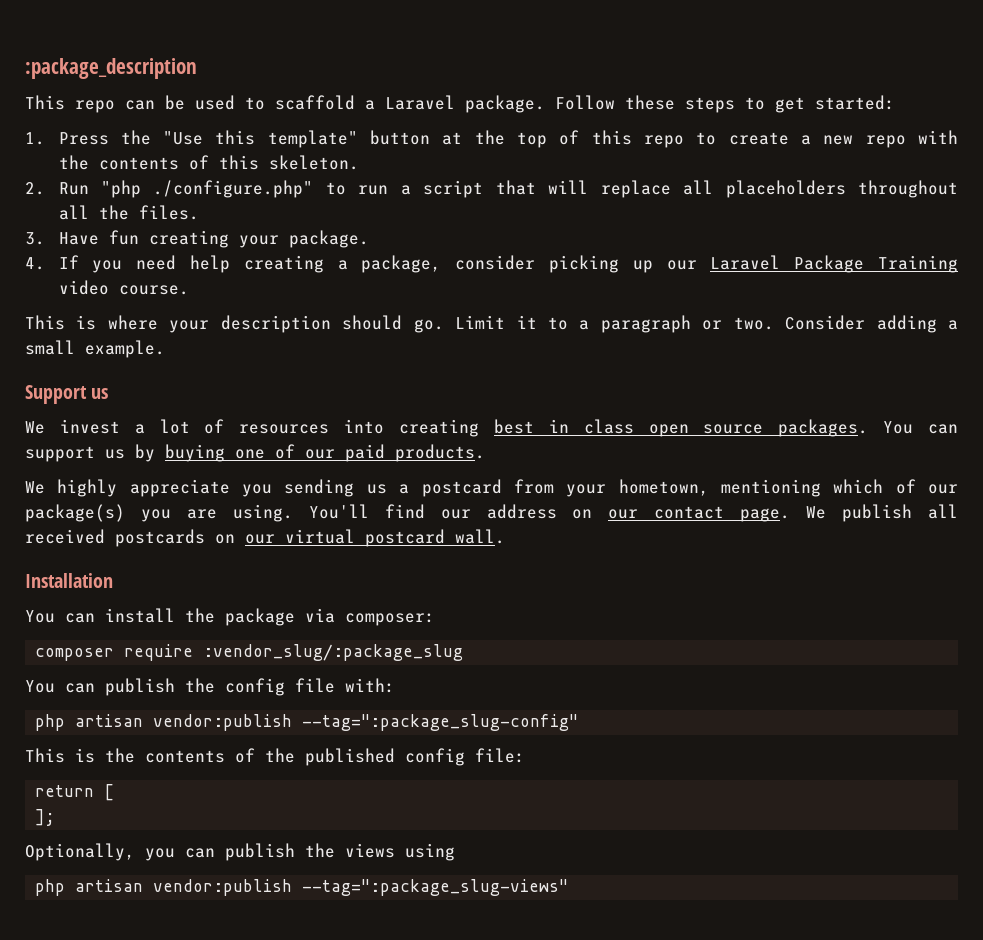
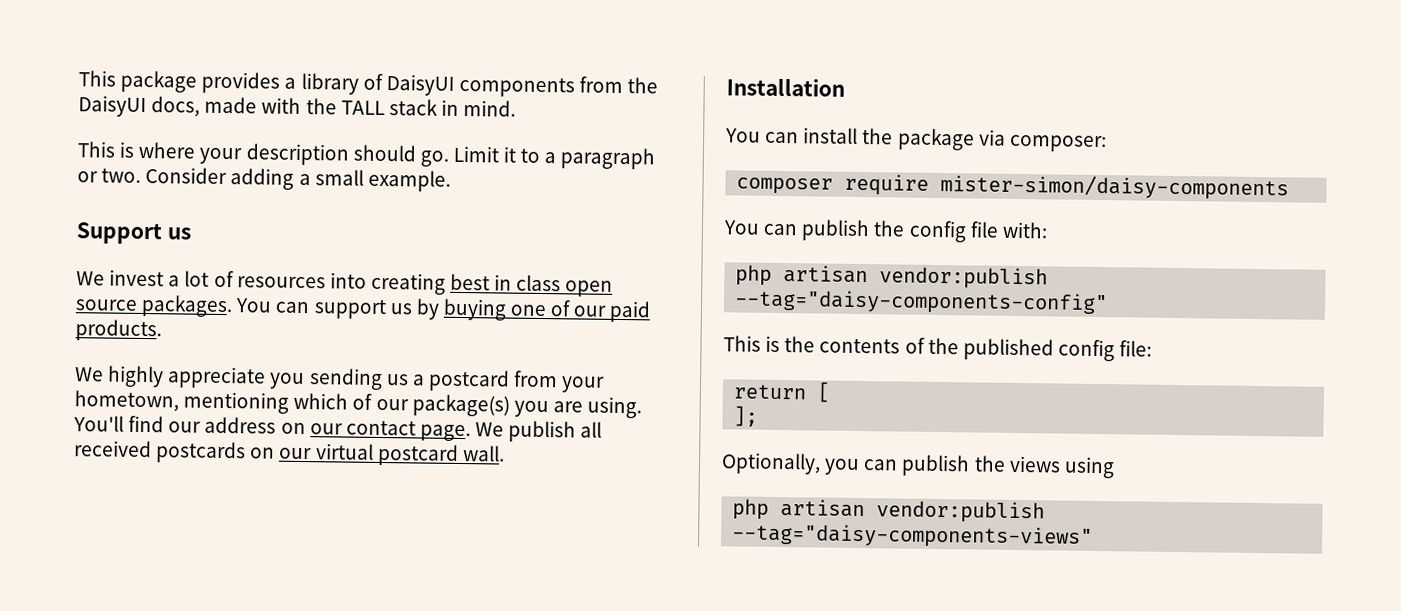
[25,58,197,79] [25,95,895,113] [25,130,959,148] [58,155,359,170] [25,180,958,198] [58,205,199,220] [25,230,369,248] [25,255,959,273] [58,280,189,295] :package_description // This repo can be used to scaffold a Laravel package. Follow these steps to get started: // 1. Press the "Use this template" button at the top of this repo to create a new repo with the contents of this skeleton. // 2. Run "php ./configure.php" to run a script that will replace all placeholders throughout all the files. // 3. Have fun creating your package. // 4. If you need help creating a package, consider picking up our Laravel Package Training video course. -> [78,70,659,98] [78,95,517,118] This package provides a library of DaisyUI components from the DaisyUI docs, made with the TALL stack in mind.
[203,644,464,661] :vendor_slug/:package_slug -> [940,174,1290,201] mister-simon/daisy-components
[302,714,579,731] --tag=":package_slug-config" -> [734,289,1109,316] --tag="daisy-components-config"
[302,879,569,896] --tag=":package_slug-views" -> [732,523,1094,549] --tag="daisy-components-views"

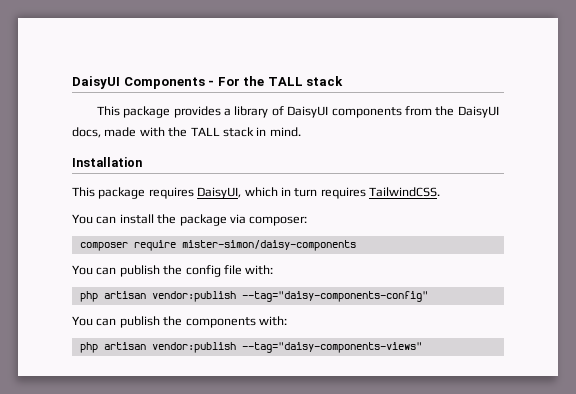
(78, 78) none -> [72,76,344,89] DaisyUI Components - For the TALL stack //
[77,141,656,170] [77,167,451,192] [76,222,191,245] [76,269,614,297] [75,294,652,323] [75,319,162,342] [75,365,606,393] [74,390,643,419] [73,415,603,443] [74,440,505,466] [726,77,845,97] // This is where your description should go. Limit it to a paragraph or two. Consider adding a small example. // Support us // We invest a lot of resources into creating best in class open source packages. You can support us by buying one of our paid products. // We highly appreciate you sending us a postcard from your hometown, mentioning which of our package(s) you are using. You'll find our address on our contact page. We publish all received postcards on our virtual postcard wall. // Installation -> [72,157,142,167] [72,187,440,199] // Installation // This package requires DaisyUI, which in turn requires TailwindCSS.
[723,335,1153,362] [733,381,832,403] [733,405,759,427] [721,452,1115,479] This is the contents of the published config file: // return [ // ]; // Optionally, you can publish the views using -> [72,316,287,328] You can publish the components with:

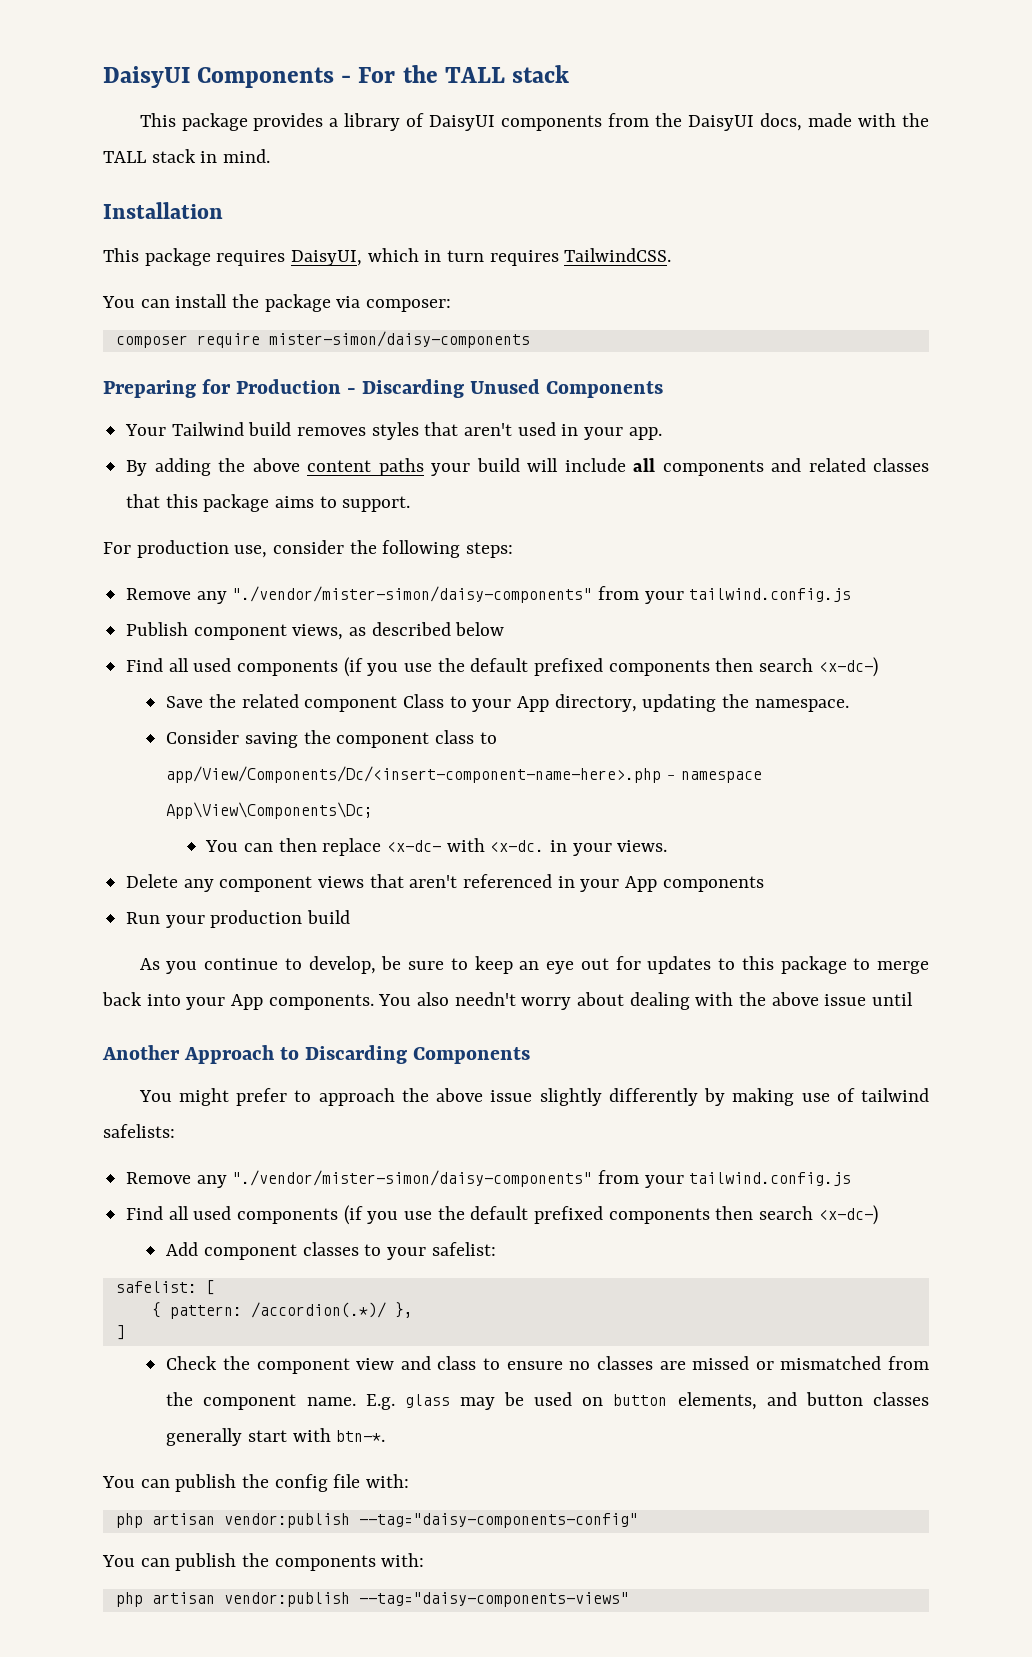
(356, 245) none -> [103,379,664,398] [125,422,662,440] [126,458,929,476] [126,494,411,512] [103,540,514,558] [126,586,852,604] [126,622,505,640] [126,657,878,677] [166,694,849,712] [166,730,497,748] [166,766,762,783] [166,802,374,819] [205,838,668,856] [126,874,764,892] [126,910,351,928] [139,956,930,974] [102,992,914,1010] [102,1045,531,1064] [138,1088,929,1106] [103,1124,175,1138] [126,1170,852,1188] [126,1205,878,1225] [166,1242,496,1260] [115,1280,215,1295] [151,1302,413,1319] [115,1325,125,1340] [166,1356,930,1374] [166,1392,929,1410] [166,1428,386,1446] // Preparing for Production - Discarding Unused Components // Your Tailwind build removes styles that aren't used in your app. // By adding the above content paths your build will include all components and related classes that this package aims to support. // For production use, consider the following steps: // Remove any "./vendor/mister-simon/daisy-components" from your tailwind.config.js // Publish component views, as described below // Find all used components (if you use the default prefixed components then search <x-dc-) // Save the related component Class to your App directory, updating the namespace. // Consider saving the component class to app/View/Components/Dc/<insert-component-name-here>.php - namespace App\View\Components\Dc; // You can then replace <x-dc- with <x-dc. in your views. // Delete any component views that aren't referenced in your App components // Run your production build // As you continue to develop, be sure to keep an eye out for updates to this package to merge back into your App components. You also needn't worry about dealing with the above issue until // Another Approach to Discarding Components // You might prefer to approach the above issue slightly differently by making use of tailwind safelists: // Remove any "./vendor/mister-simon/daisy-components" from your tailwind.config.js // Find all used components (if you use the default prefixed components then search <x-dc-) // Add component classes to your safelist: // safelist: [ // { pattern: /accordion(.*)/ }, // ] // Check the component view and class to ensure no classes are missed or mismatched from the component name. E.g. glass may be used on button elements, and button classes generally start with btn-*.

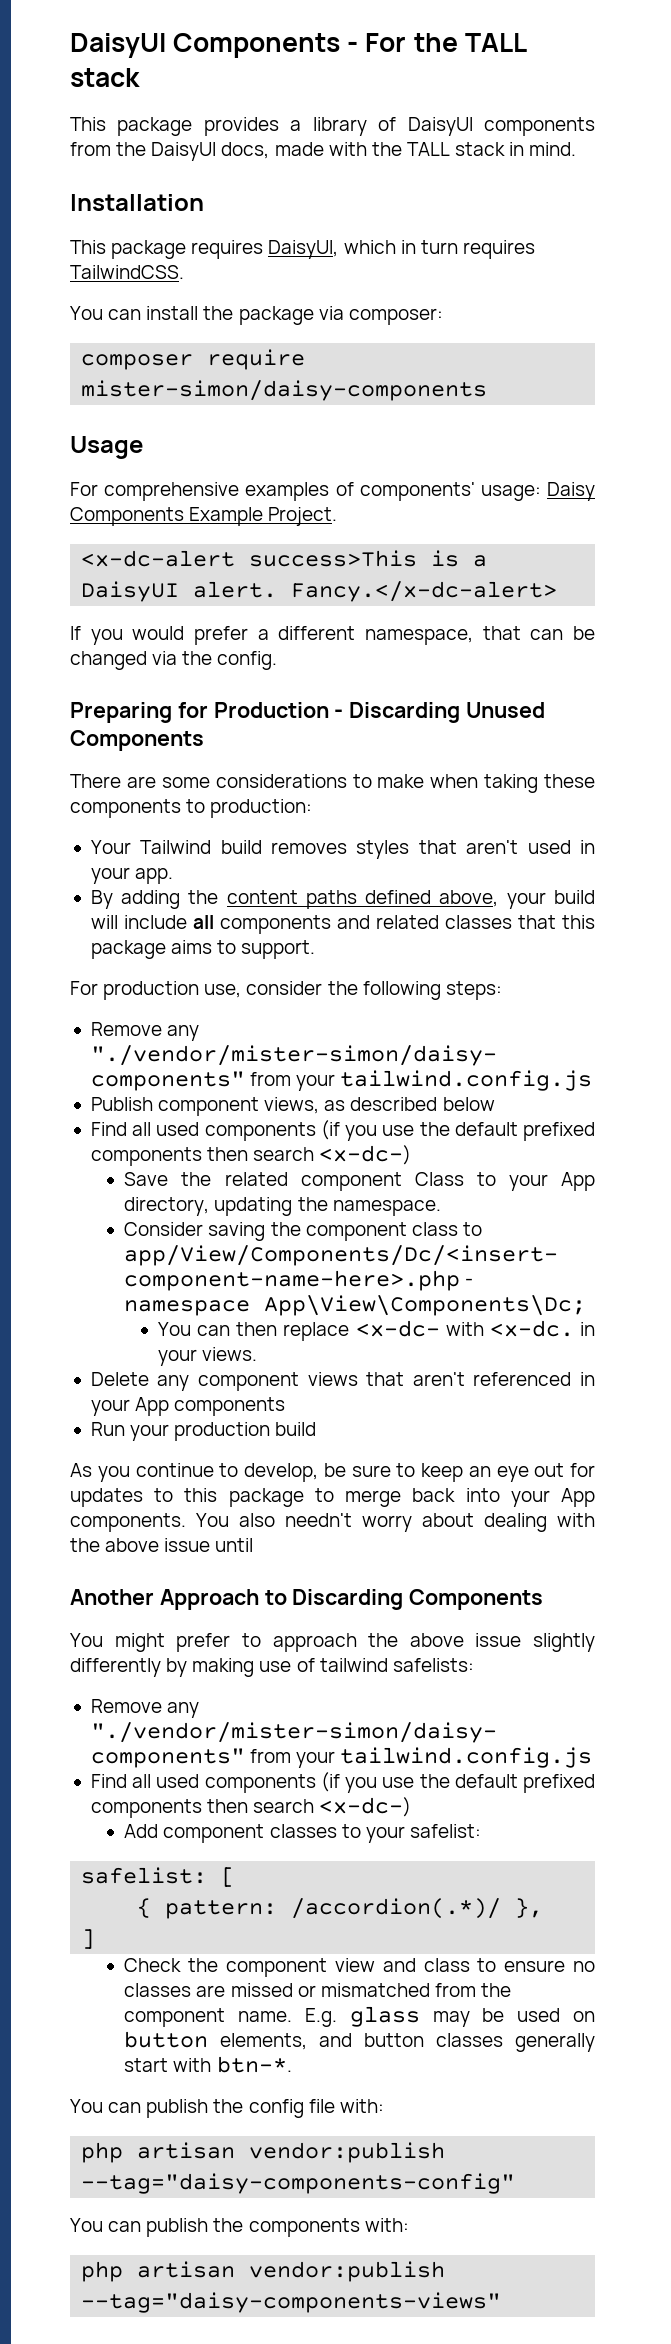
(530, 339) none -> [70,436,143,459] [70,482,596,501] [70,507,338,526] [81,550,488,567] [81,581,558,602] [70,626,595,645] [70,651,278,670] // Usage // For comprehensive examples of components' usage: Daisy Components Example Project. // <x-dc-alert success>This is a DaisyUI alert. Fancy.</x-dc-alert> // If you would prefer a different namespace, that can be changed via the config.
(664, 389) none -> [70,774,595,793] [70,799,313,818] // There are some considerations to make when taking these components to production:
[252,458,300,472] above -> (219, 897) none
(424, 467) none -> [365,890,499,907] defined above,

